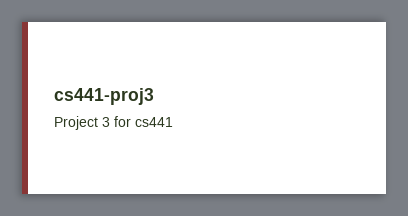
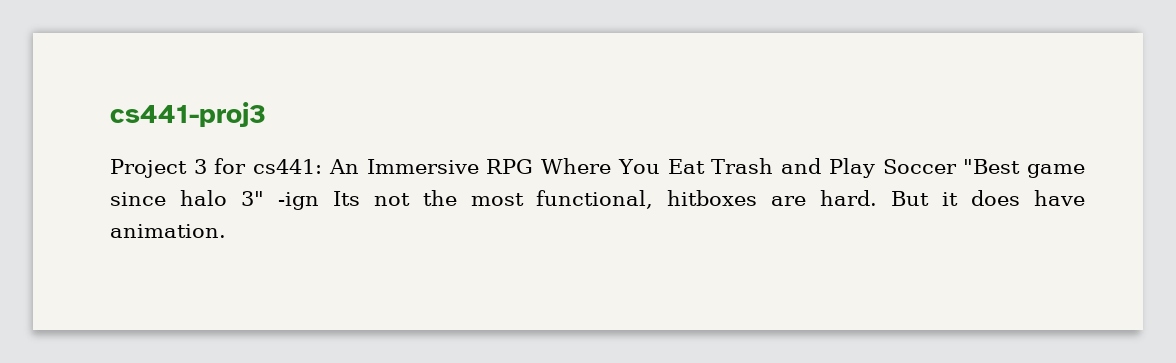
[135,117,173,127] cs441 -> [253,158,1085,178] [110,190,1085,210] [110,224,226,238] cs441: An Immersive RPG Where You Eat Trash and Play Soccer "Best game since halo 3" -ign Its not the most functional, hitboxes are hard. But it does have animation.

